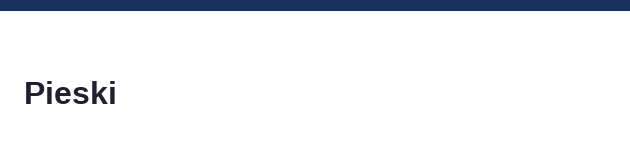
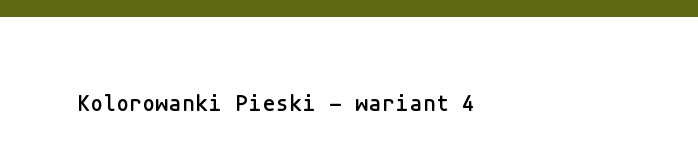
[24,81,117,104] Pieski -> [77,94,475,111] Kolorowanki Pieski - wariant 4

